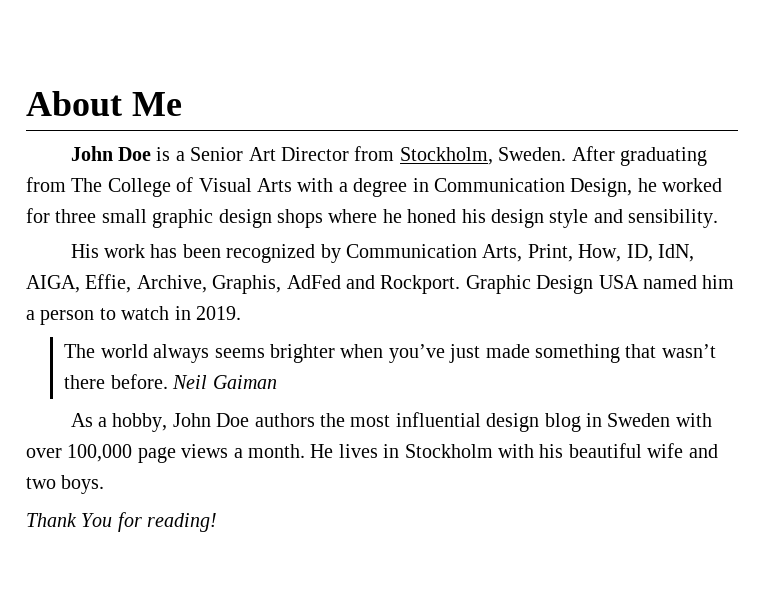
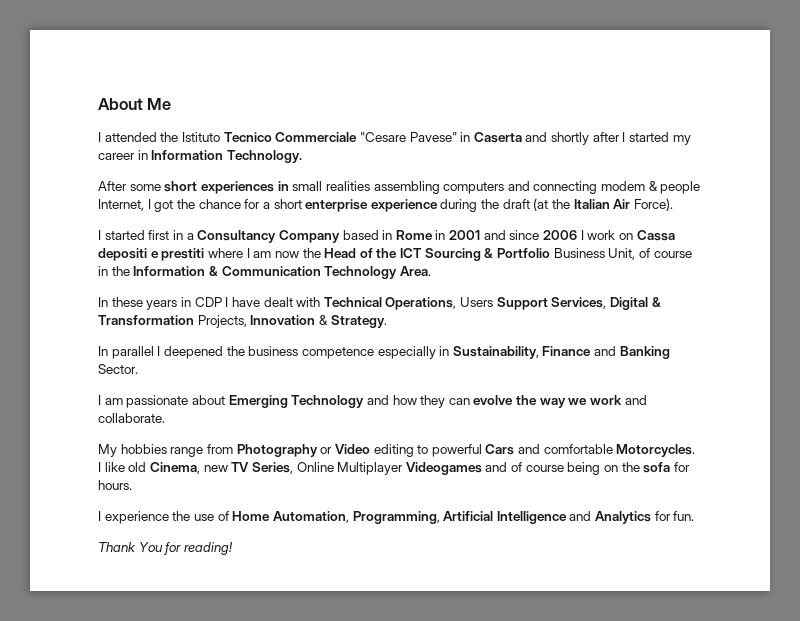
[70,146,707,166] [26,177,723,197] [26,208,719,228] [70,244,694,263] [26,274,735,294] [26,306,242,325] [64,344,716,363] [64,374,277,389] [70,412,712,432] [26,443,718,463] [26,475,105,494] John Doe is a Senior Art Director from Stockholm, Sweden. After graduating from The College of Visual Arts with a degree in Communication Design, he worked for three small graphic design shops where he honed his design style and sensibility. // His work has been recognized by Communication Arts, Print, How, ID, IdN, AIGA, Effie, Archive, Graphis, AdFed and Rockport. Graphic Design USA named him a person to watch in 2019. // The world always seems brighter when you’ve just made something that wasn’t there before. Neil Gaiman // As a hobby, John Doe authors the most influential design blog in Sweden with over 100,000 page views a month. He lives in Stockholm with his beautiful wife and two boys. -> [98,132,691,145] [98,150,302,163] [98,181,701,194] [98,198,673,212] [98,230,675,243] [98,248,692,261] [98,266,431,279] [98,297,661,310] [98,315,387,328] [98,346,670,359] [98,364,138,374] [98,395,647,408] [98,413,165,423] [98,444,696,457] [98,462,690,475] [98,480,132,490] [98,511,695,524] I attended the Istituto Tecnico Commerciale "Cesare Pavese" in Caserta and shortly after I started my career in Information Technology. // After some short experiences in small realities assembling computers and connecting modem & people Internet, I got the chance for a short enterprise experience during the draft (at the Italian Air Force). // I started first in a Consultancy Company based in Rome in 2001 and since 2006 I work on Cassa depositi e prestiti where I am now the Head of the ICT Sourcing & Portfolio Business Unit, of course in the Information & Communication Technology Area. // In these years in CDP I have dealt with Technical Operations, Users Support Services, Digital & Transformation Projects, Innovation & Strategy. // In parallel I deepened the business competence especially in Sustainability, Finance and Banking Sector. // I am passionate about Emerging Technology and how they can evolve the way we work and collaborate. // My hobbies range from Photography or Video editing to powerful Cars and comfortable Motorcycles. I like old Cinema, new TV Series, Online Multiplayer Videogames and of course being on the sofa for hours. // I experience the use of Home Automation, Programming, Artificial Intelligence and Analytics for fun.

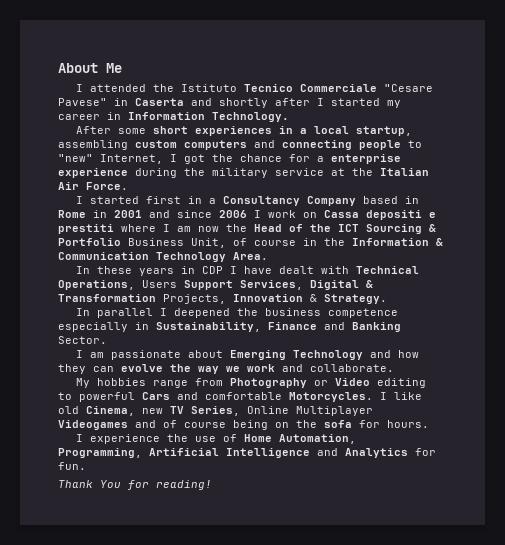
[292,181,701,194] small realities assembling computers and connecting modem & people -> [300,126,413,136] [58,140,422,150] [58,154,93,162] a local startup, assembling custom computers and connecting people to "new"
[273,199,302,209] short -> (324, 159) none
[502,198,549,211] draft (at -> [212,168,345,178] military service at
[633,198,673,211] Force). -> [86,182,128,190] Force.

